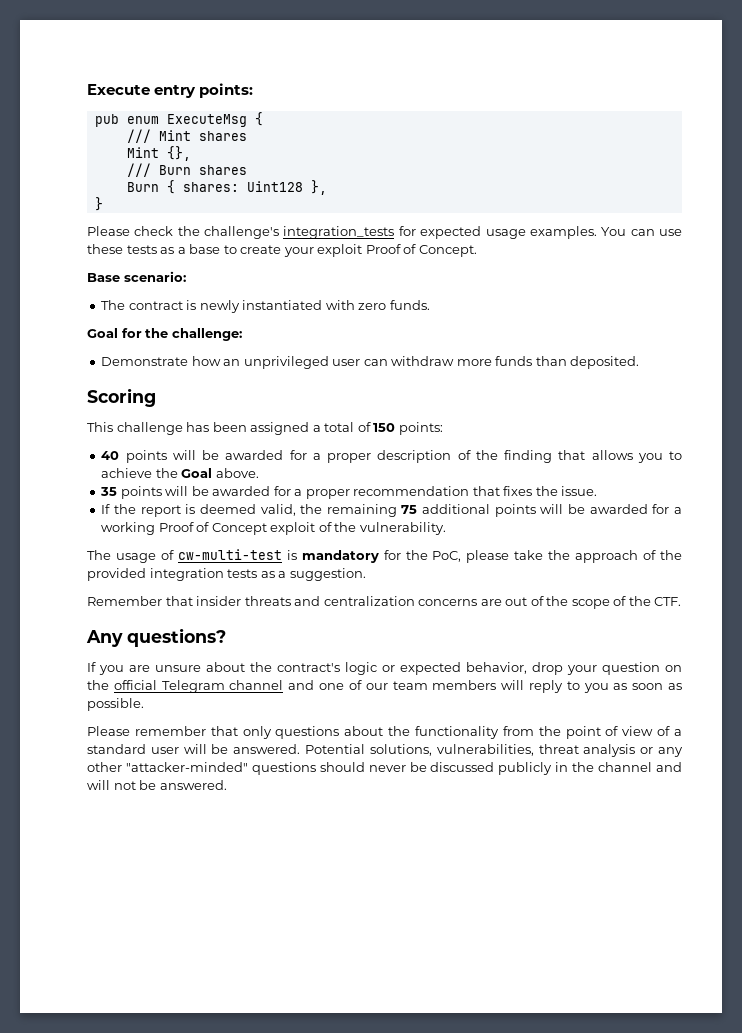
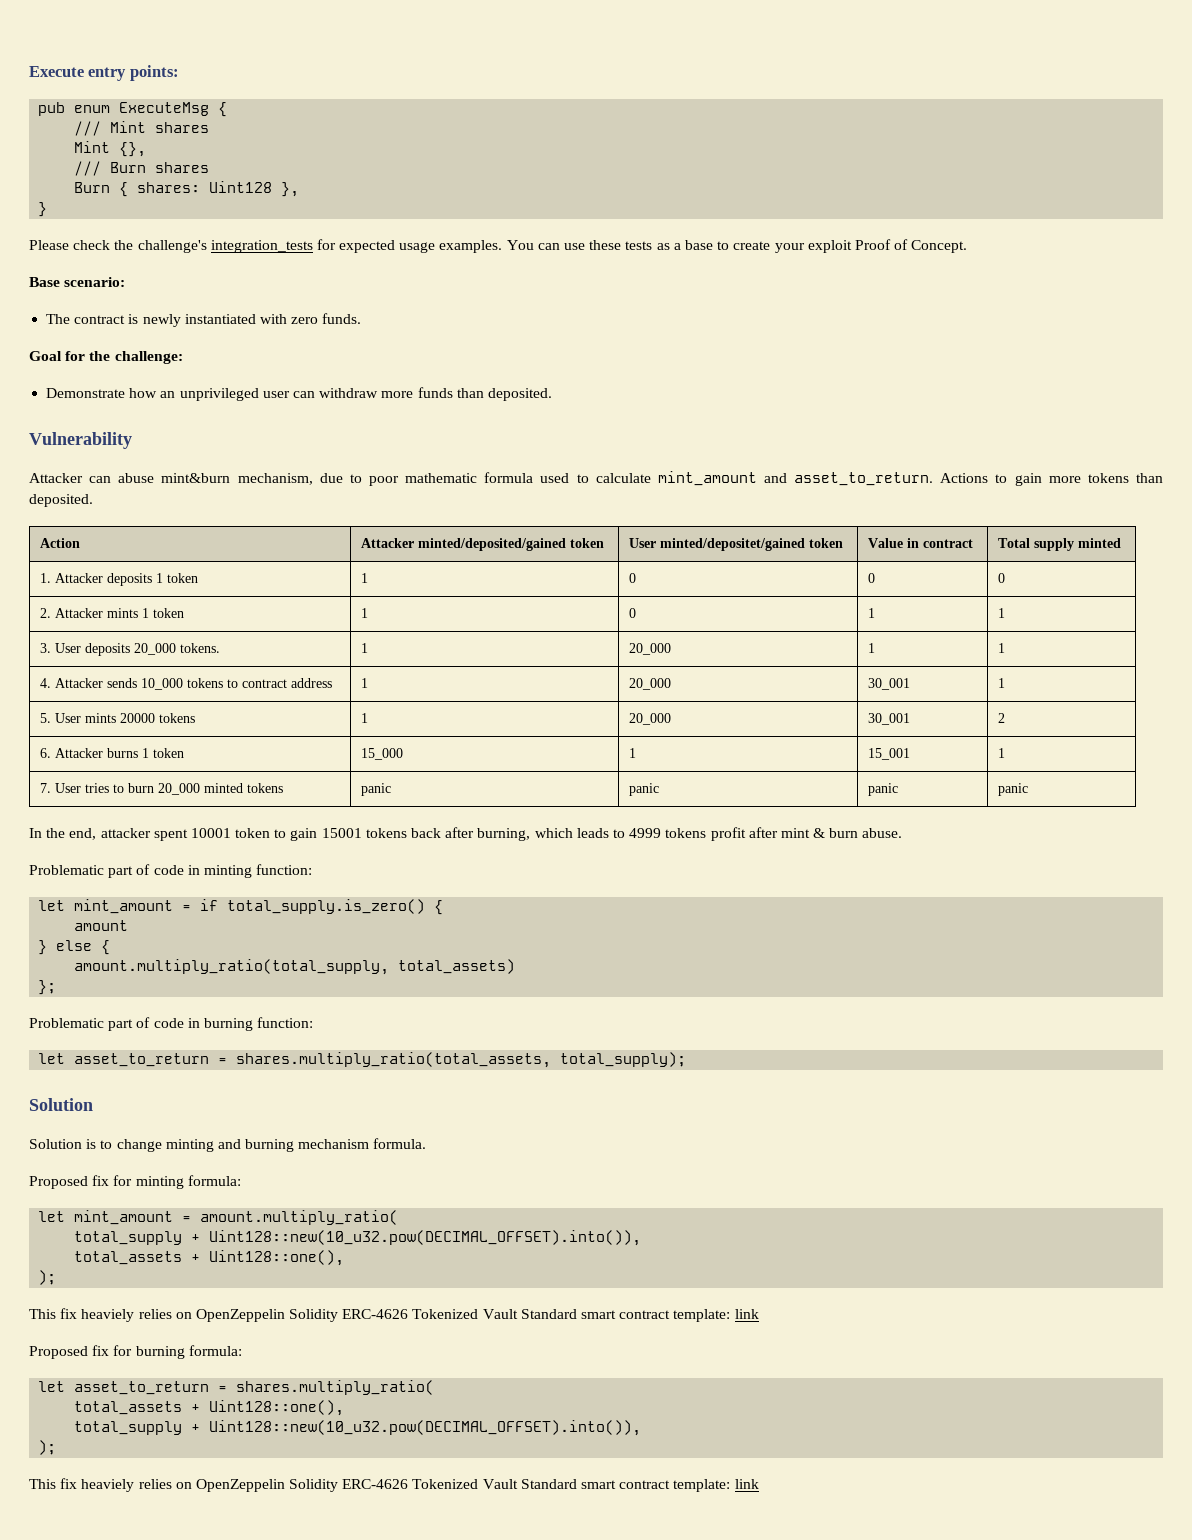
[87,388,156,407] [87,422,443,435] [101,450,682,463] [101,468,259,478] [100,486,598,499] [101,504,682,517] [101,522,446,535] [87,549,683,563] [87,568,366,581] [87,596,682,609] [86,628,226,647] [87,662,682,675] [87,680,682,693] [87,698,144,711] [87,726,682,739] [87,744,683,757] [87,762,683,775] [87,780,227,790] Scoring // This challenge has been assigned a total of 150 points: // 40 points will be awarded for a proper description of the finding that allows you to achieve the Goal above. // 35 points will be awarded for a proper recommendation that fixes the issue. // If the report is deemed valid, the remaining 75 additional points will be awarded for a working Proof of Concept exploit of the vulnerability. // The usage of cw-multi-test is mandatory for the PoC, please take the approach of the provided integration tests as a suggestion. // Remember that insider threats and centralization concerns are out of the scope of the CTF. // Any questions? // If you are unsure about the contract's logic or expected behavior, drop your question on the official Telegram channel and one of our team members will reply to you as soon as possible. // Please remember that only questions about the functionality from the point of view of a standard user will be answered. Potential solutions, vulnerabilities, threat analysis or any other "attacker-minded" questions should never be discussed publicly in the channel and will not be answered. -> [29,432,132,449] [29,471,1163,486] [29,494,93,507] [40,538,81,548] [361,538,605,551] [629,538,844,551] [868,538,974,548] [998,538,1122,551] [40,573,199,586] [361,573,369,583] [629,573,637,583] [868,573,876,583] [998,573,1006,583] [40,608,185,618] [361,608,369,618] [629,608,637,618] [868,608,876,618] [998,608,1006,618] [40,643,221,656] [361,643,369,653] [629,643,672,655] [868,643,876,653] [998,643,1006,653] [40,678,333,690] [361,678,369,688] [629,678,672,690] [868,678,911,690] [998,678,1006,688] [40,713,196,723] [361,713,369,723] [629,713,672,725] [868,713,911,725] [998,713,1006,723] [40,748,185,758] [361,748,404,760] [629,748,637,758] [868,748,911,760] [998,748,1006,758] [40,783,284,795] [361,783,392,796] [629,783,660,796] [868,783,899,796] [998,783,1029,796] [29,827,903,841] [29,864,313,878] [38,899,444,915] [74,920,129,931] [38,940,111,955] [74,959,516,975] [38,980,57,995] [29,1017,314,1031] [38,1052,687,1068] [29,1098,93,1111] [29,1138,427,1152] [29,1175,241,1189] [38,1210,399,1225] [74,1230,642,1246] [74,1250,345,1266] [38,1270,57,1285] [29,1308,759,1322] [29,1345,242,1359] [38,1380,435,1395] [74,1400,345,1416] [74,1420,642,1436] [38,1440,57,1455] [29,1478,759,1492] Vulnerability // Attacker can abuse mint&burn mechanism, due to poor mathematic formula used to calculate mint_amount and asset_to_return. Actions to gain more tokens than deposited. // Action | Attacker minted/deposited/gained token | User minted/depositet/gained token | Value in contract | Total supply minted // 1. Attacker deposits 1 token | 1 | 0 | 0 | 0 // 2. Attacker mints 1 token | 1 | 0 | 1 | 1 // 3. User deposits 20_000 tokens. | 1 | 20_000 | 1 | 1 // 4. Attacker sends 10_000 tokens to contract address | 1 | 20_000 | 30_001 | 1 // 5. User mints 20000 tokens | 1 | 20_000 | 30_001 | 2 // 6. Attacker burns 1 token | 15_000 | 1 | 15_001 | 1 // 7. User tries to burn 20_000 minted tokens | panic | panic | panic | panic // In the end, attacker spent 10001 token to gain 15001 tokens back after burning, which leads to 4999 tokens profit after mint & burn abuse. // Problematic part of code in minting function: // let mint_amount = if total_supply.is_zero() { // amount // } else { // amount.multiply_ratio(total_supply, total_assets) // }; // Problematic part of code in burning function: // let asset_to_return = shares.multiply_ratio(total_assets, total_supply); // Solution // Solution is to change minting and burning mechanism formula. // Proposed fix for minting formula: // let mint_amount = amount.multiply_ratio( // total_supply + Uint128::new(10_u32.pow(DECIMAL_OFFSET).into()), // total_assets + Uint128::one(), // ); // This fix heaviely relies on OpenZeppelin Solidity ERC-4626 Tokenized Vault Standard smart contract template: link // Proposed fix for burning formula: // let asset_to_return = shares.multiply_ratio( // total_assets + Uint128::one(), // total_supply + Uint128::new(10_u32.pow(DECIMAL_OFFSET).into()), // ); // This fix heaviely relies on OpenZeppelin Solidity ERC-4626 Tokenized Vault Standard smart contract template: link

